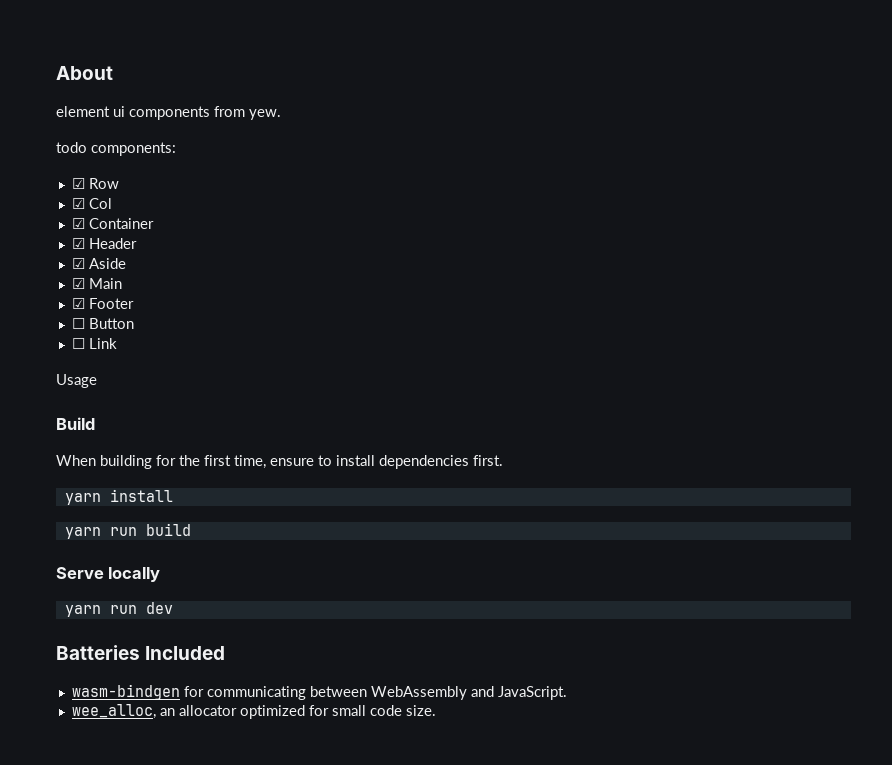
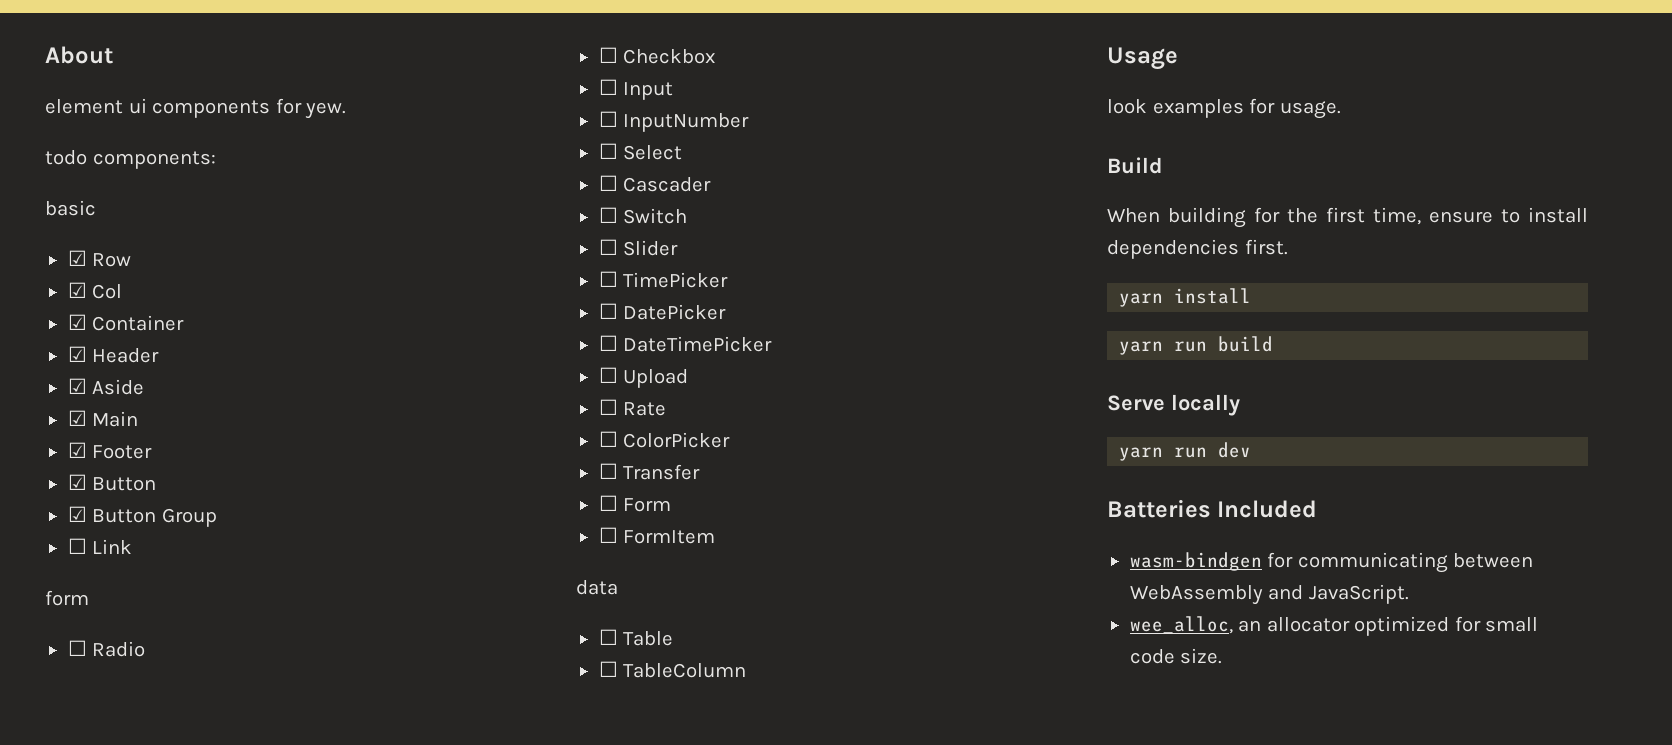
[214,106,245,117] from -> [275,98,302,114] for
(176, 149) none -> [45,200,96,216] // basic
[71,318,134,329] ☐ Button -> [67,474,157,491] [67,506,217,527] ☑ Button // ☑ Button Group
[56,374,97,388] Usage -> [45,590,89,606] [67,640,146,657] [598,47,716,64] [598,79,674,100] [598,111,750,132] [598,143,683,160] [598,175,712,192] [598,207,688,224] [598,239,679,256] [598,271,729,288] [598,303,727,320] [598,335,773,352] [598,367,689,388] [598,399,667,416] [598,431,731,448] [598,463,701,480] [598,495,672,512] [598,527,716,544] [576,580,618,595] [598,629,674,646] [598,661,747,678] [1107,47,1178,70] [1107,98,1341,119] form // ☐ Radio // ☐ Checkbox // ☐ Input // ☐ InputNumber // ☐ Select // ☐ Cascader // ☐ Switch // ☐ Slider // ☐ TimePicker // ☐ DatePicker // ☐ DateTimePicker // ☐ Upload // ☐ Rate // ☐ ColorPicker // ☐ Transfer // ☐ Form // ☐ FormItem // data // ☐ Table // ☐ TableColumn // Usage // look examples for usage.

